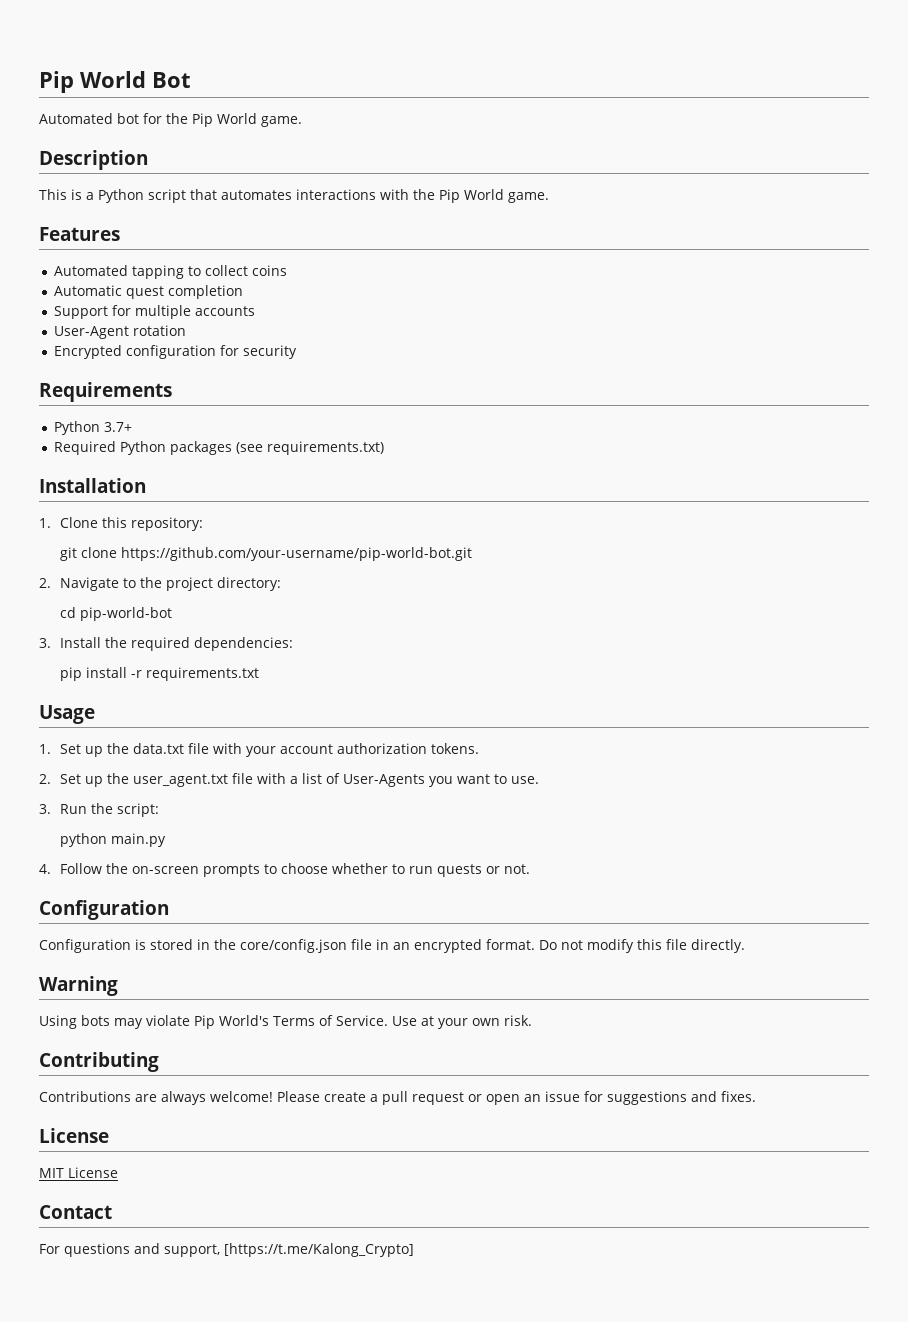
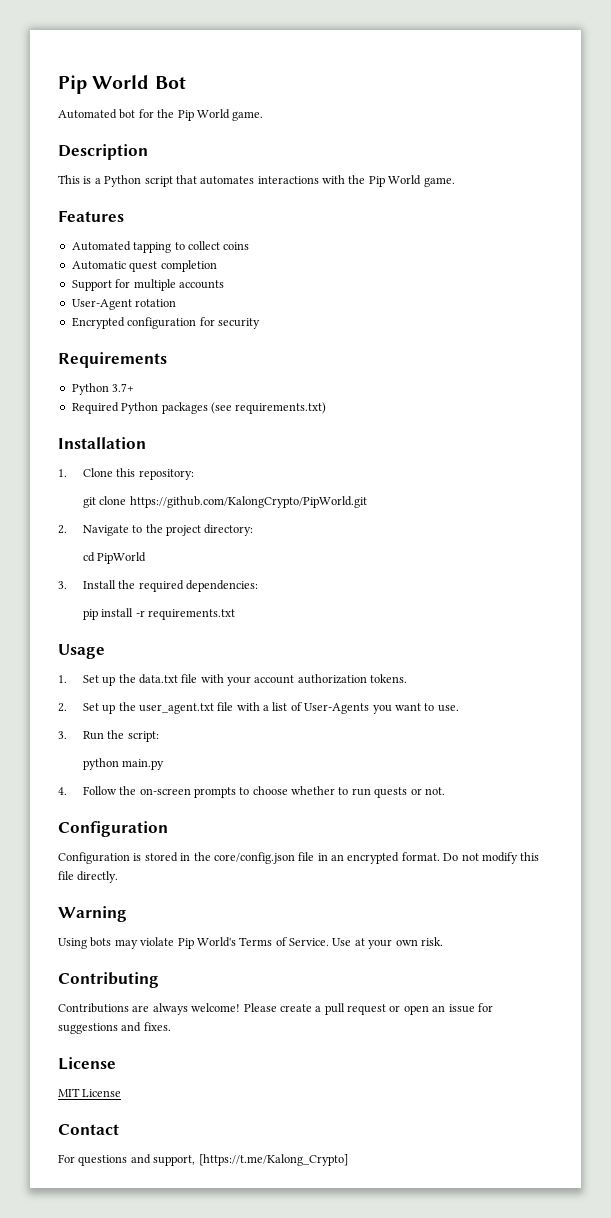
[121,547,473,561] https://github.com/your-username/pip-world-bot.git -> [129,496,367,508] https://github.com/KalongCrypto/PipWorld.git
[80,607,173,621] pip-world-bot -> [97,552,147,564] PipWorld

